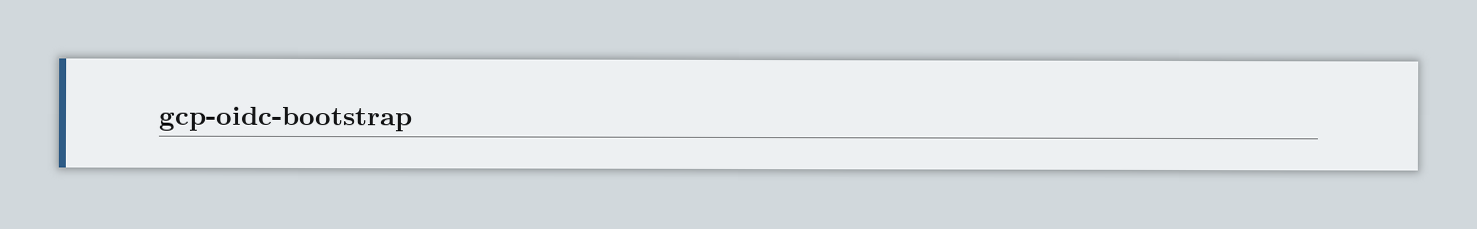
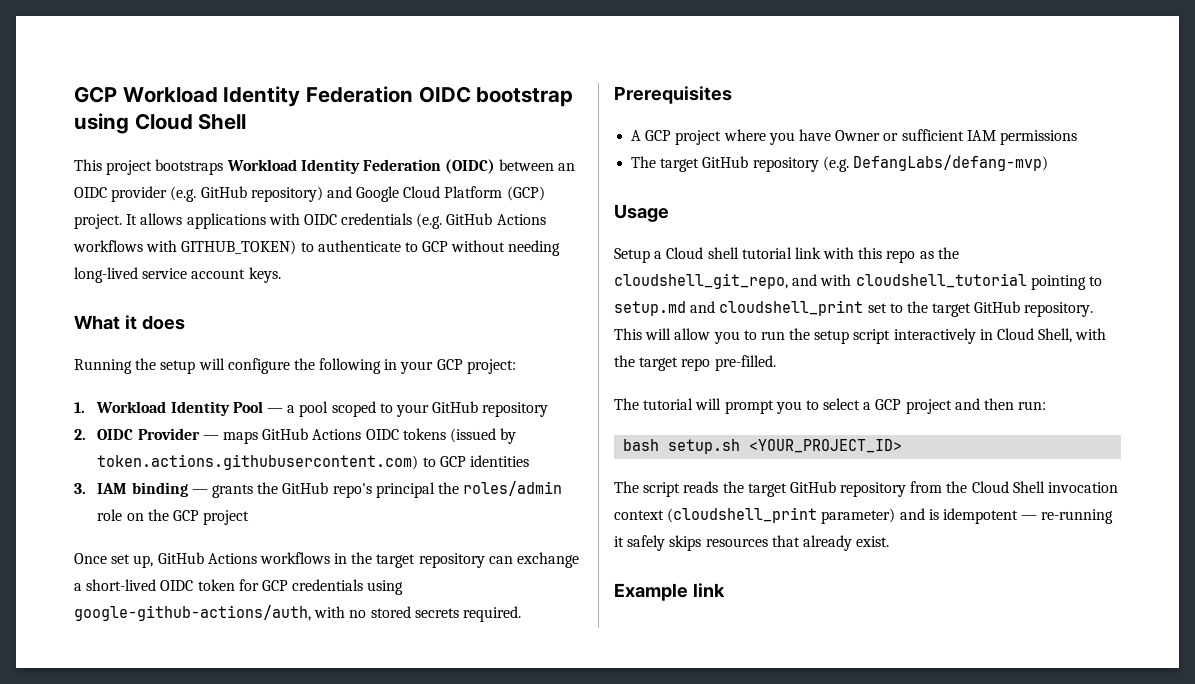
[158,106,413,132] gcp-oidc-bootstrap -> [74,86,574,107] [74,113,247,134] [74,159,576,175] [74,186,545,202] [74,213,546,229] [73,240,561,256] [74,267,281,283] [74,315,185,330] [74,358,516,374] [74,401,549,417] [74,428,517,444] [97,454,530,470] [74,481,563,498] [97,509,250,525] [74,552,580,568] [74,579,404,595] [74,605,521,622] [614,86,732,104] [631,129,1077,145] [631,155,1048,172] [614,204,669,222] [614,247,959,263] [614,273,1102,290] [614,300,1094,317] [614,328,1107,344] [614,355,776,371] [614,398,1047,414] [623,439,903,454] [614,481,1119,497] [614,507,1114,524] [614,535,890,551] [614,583,725,601] GCP Workload Identity Federation OIDC bootstrap using Cloud Shell // This project bootstraps Workload Identity Federation (OIDC) between an OIDC provider (e.g. GitHub repository) and Google Cloud Platform (GCP) project. It allows applications with OIDC credentials (e.g. GitHub Actions workflows with GITHUB_TOKEN) to authenticate to GCP without needing long-lived service account keys. // What it does // Running the setup will configure the following in your GCP project: // 1. Workload Identity Pool — a pool scoped to your GitHub repository // 2. OIDC Provider — maps GitHub Actions OIDC tokens (issued by token.actions.githubusercontent.com) to GCP identities // 3. IAM binding — grants the GitHub repo's principal the roles/admin role on the GCP project // Once set up, GitHub Actions workflows in the target repository can exchange a short-lived OIDC token for GCP credentials using google-github-actions/auth, with no stored secrets required. // Prerequisites // A GCP project where you have Owner or sufficient IAM permissions // The target GitHub repository (e.g. DefangLabs/defang-mvp) // Usage // Setup a Cloud shell tutorial link with this repo as the cloudshell_git_repo, and with cloudshell_tutorial pointing to setup.md and cloudshell_print set to the target GitHub repository. This will allow you to run the setup script interactively in Cloud Shell, with the target repo pre-filled. // The tutorial will prompt you to select a GCP project and then run: // bash setup.sh <YOUR_PROJECT_ID> // The script reads the target GitHub repository from the Cloud Shell invocation context (cloudshell_print parameter) and is idempotent — re-running it safely skips resources that already exist. // Example link

